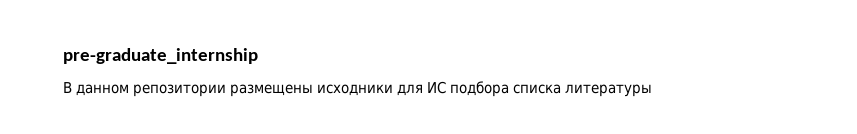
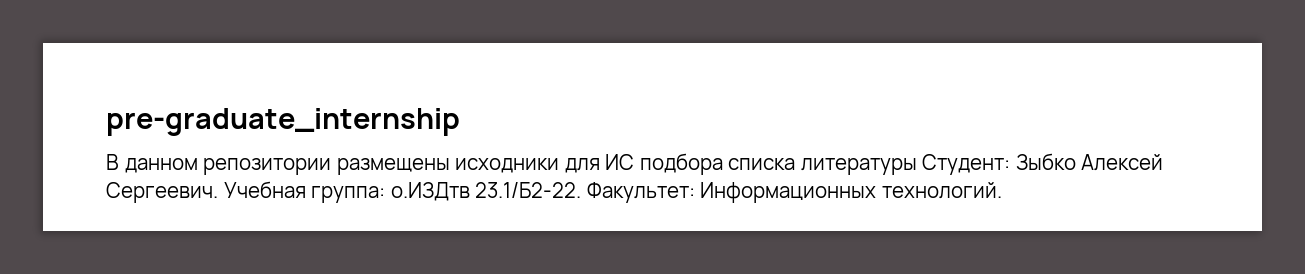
(652, 90) none -> [922,153,1164,175] [106,181,1002,203] Студент: Зыбко Алексей Сергеевич. Учебная группа: о.ИЗДтв 23.1/Б2-22. Факультет: Информационных технологий.

